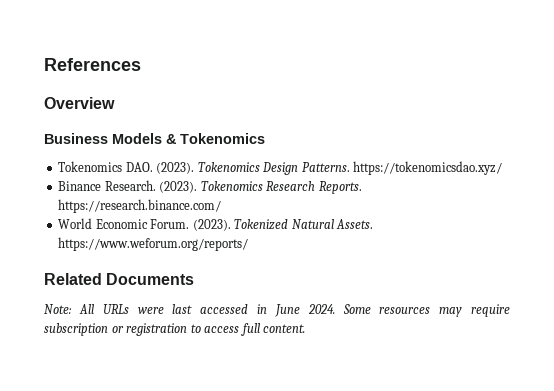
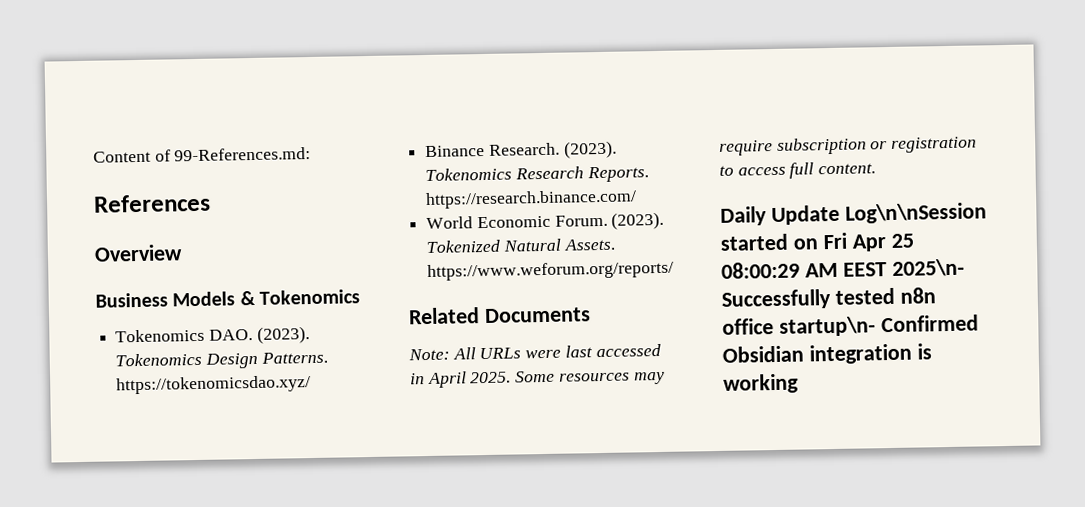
(44, 64) none -> [93,146,312,163] Content of 99-References.md: //
[274,304,335,317] June 2024. -> [427,371,512,389] April 2025.
(306, 328) none -> [720,202,987,226] [720,232,914,252] [721,258,965,279] [721,287,936,310] [722,314,979,337] [722,343,932,365] [723,373,799,394] // Daily Update Log\n\nSession started on Fri Apr 25 08:00:29 AM EEST 2025\n- Successfully tested n8n office startup\n- Confirmed Obsidian integration is working

